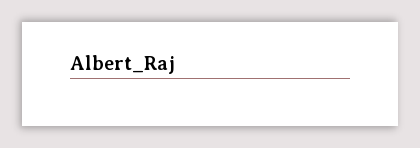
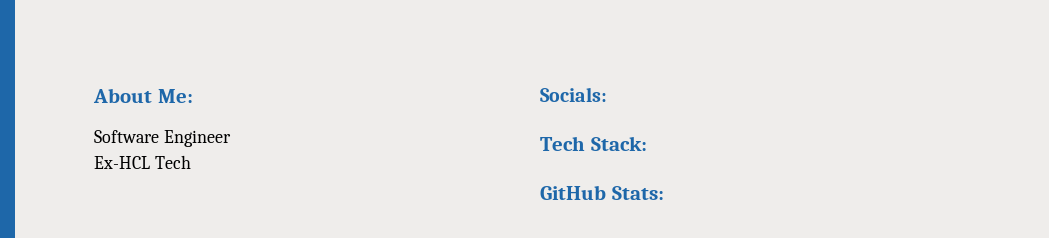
[70,55,175,74] Albert_Raj -> [93,88,193,103] [94,130,231,147] [94,155,191,169] [540,87,607,102] [540,136,647,151] [540,185,664,200] About Me: // Software Engineer // Ex-HCL Tech // Socials: // Tech Stack: // GitHub Stats:

